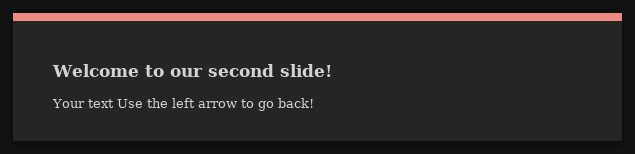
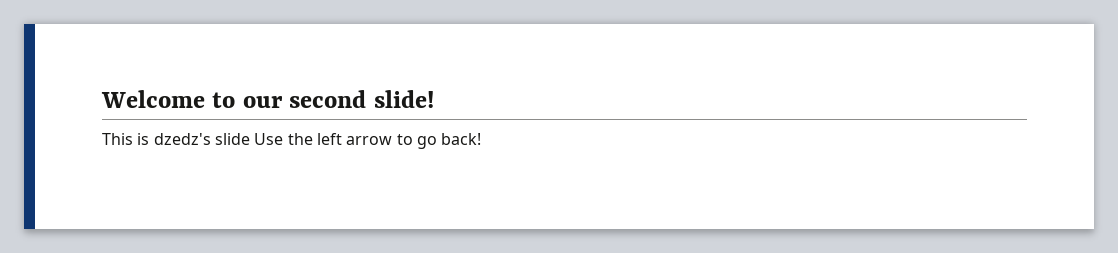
[52,99,114,108] Your text -> [102,133,250,145] This is dzedz's slide

